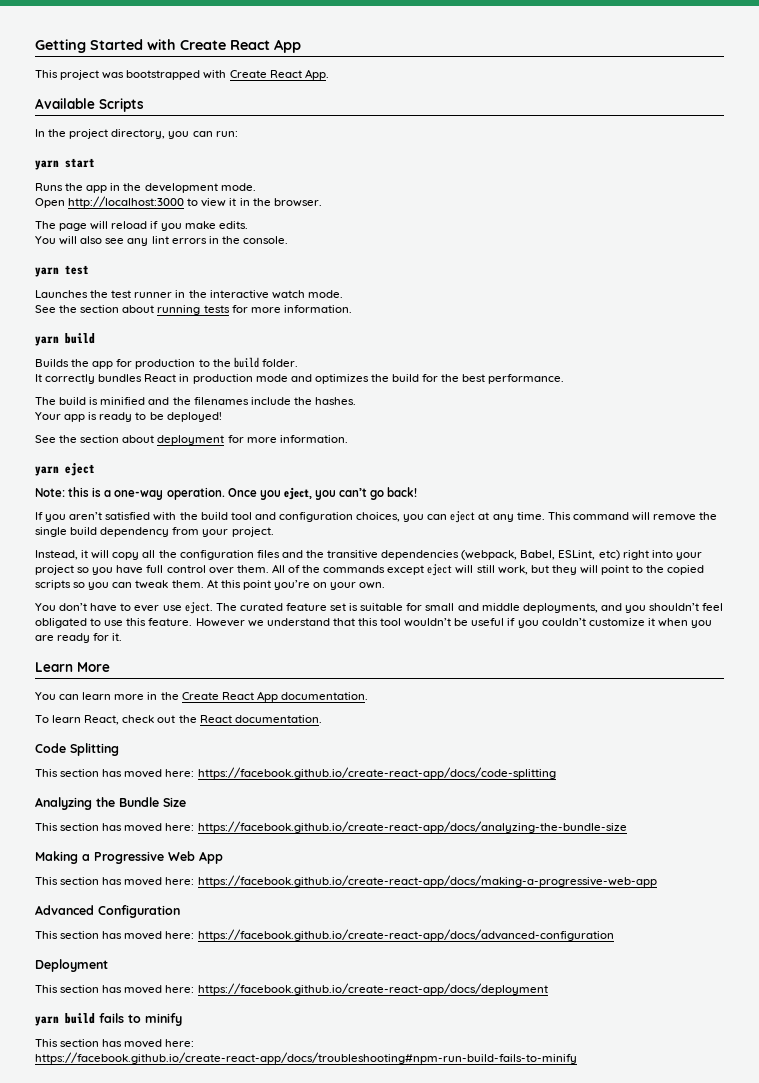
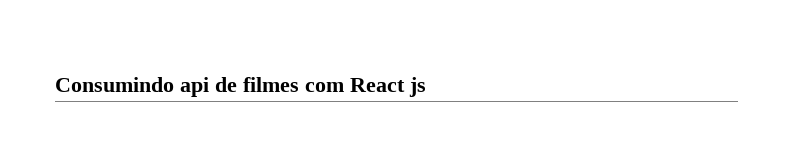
[35,39,301,53] [35,69,329,80] [35,98,144,112] [35,129,238,139] [35,158,95,170] [35,183,256,193] [35,196,322,208] [35,221,248,231] [35,236,288,246] [35,265,89,277] [35,290,343,299] [35,305,352,315] [35,333,95,346] [35,357,298,369] [35,374,565,384] [35,397,356,405] [35,412,222,422] [35,435,348,445] [35,463,95,476] [35,487,418,500] [35,511,718,523] [35,527,274,537] [35,550,702,560] [35,564,705,576] [35,579,386,590] [35,602,724,614] [35,618,713,628] [35,633,123,643] [35,662,110,672] [35,691,368,702] [35,715,322,725] [35,743,119,756] [35,767,556,779] [35,797,186,810] [35,821,627,833] [35,851,223,864] [35,875,657,887] [35,905,180,918] [35,929,614,941] [35,959,108,972] [35,983,548,995] [35,1013,182,1026] [35,1039,195,1048] [35,1052,577,1064] Getting Started with Create React App // This project was bootstrapped with Create React App. // Available Scripts // In the project directory, you can run: // yarn start // Runs the app in the development mode. // Open http://localhost:3000 to view it in the browser. // The page will reload if you make edits. // You will also see any lint errors in the console. // yarn test // Launches the test runner in the interactive watch mode. // See the section about running tests for more information. // yarn build // Builds the app for production to the build folder. // It correctly bundles React in production mode and optimizes the build for the best performance. // The build is minified and the filenames include the hashes. // Your app is ready to be deployed! // See the section about deployment for more information. // yarn eject // Note: this is a one-way operation. Once you eject, you can’t go back! // If you aren’t satisfied with the build tool and configuration choices, you can eject at any time. This command will remove the single build dependency from your project. // Instead, it will copy all the configuration files and the transitive dependencies (webpack, Babel, ESLint, etc) right into your project so you have full control over them. All of the commands except eject will still work, but they will point to the copied scripts so you can tweak them. At this point you’re on your own. // You don’t have to ever use eject. The curated feature set is suitable for small and middle deployments, and you shouldn’t feel obligated to use this feature. However we understand that this tool wouldn’t be useful if you couldn’t customize it when you are ready for it. // Learn More // You can learn more in the Create React App documentation. // To learn React, check out the React documentation. // Code Splitting // This section has moved here: https://facebook.github.io/create-react-app/docs/code-splitting // Analyzing the Bundle Size // This section has moved here: https://facebook.github.io/create-react-app/docs/analyzing-the-bundle-size // Making a Progressive Web App // This section has moved here: https://facebook.github.io/create-react-app/docs/making-a-progressive-web-app // Advanced Configuration // This section has moved here: https://facebook.github.io/create-react-app/docs/advanced-configuration // Deployment // This section has moved here: https://facebook.github.io/create-react-app/docs/deployment // yarn build fails to minify // This section has moved here: https://facebook.github.io/create-react-app/docs/troubleshooting#npm-run-build-fails-to-minify -> [55,77,426,97] Consumindo api de filmes com React js

